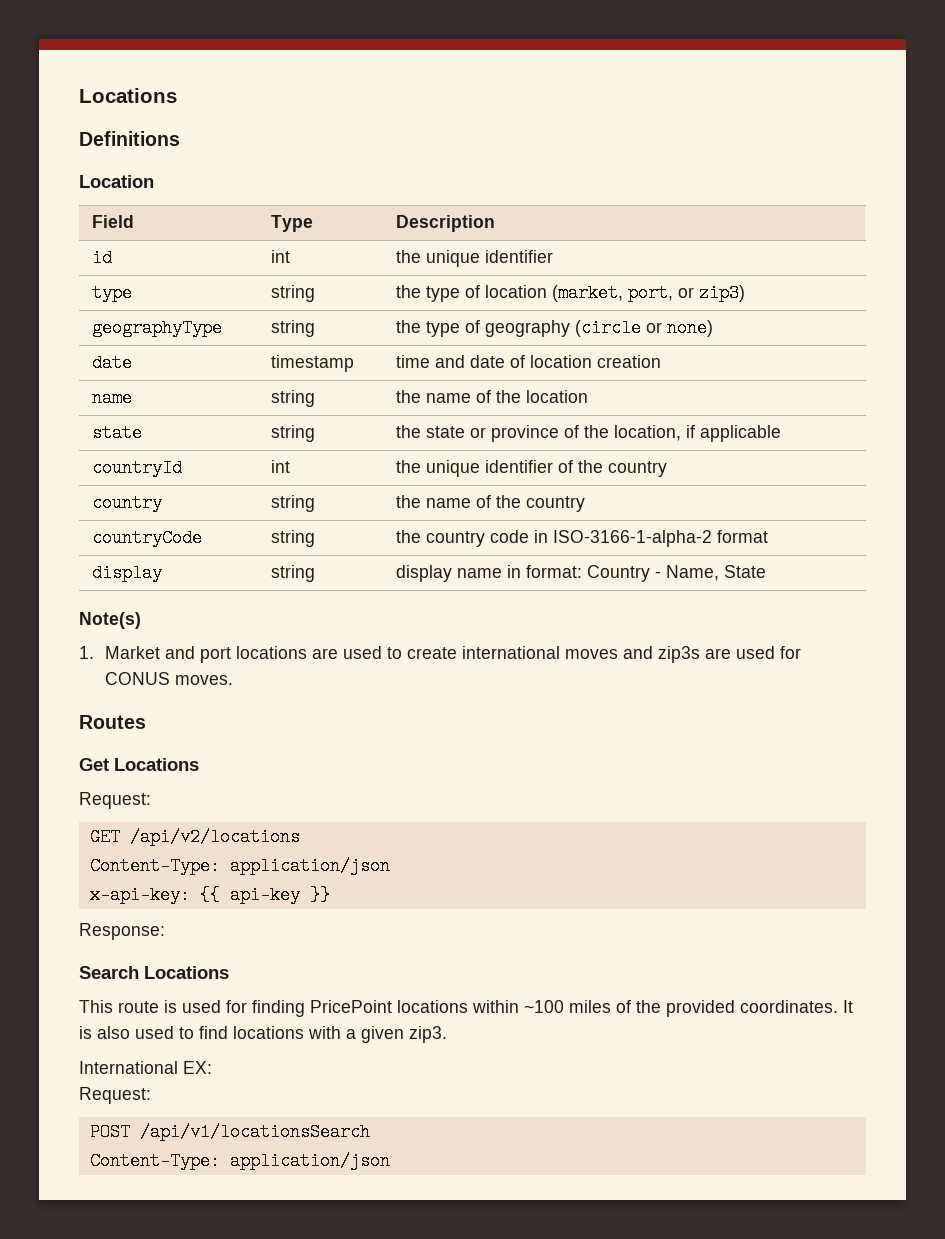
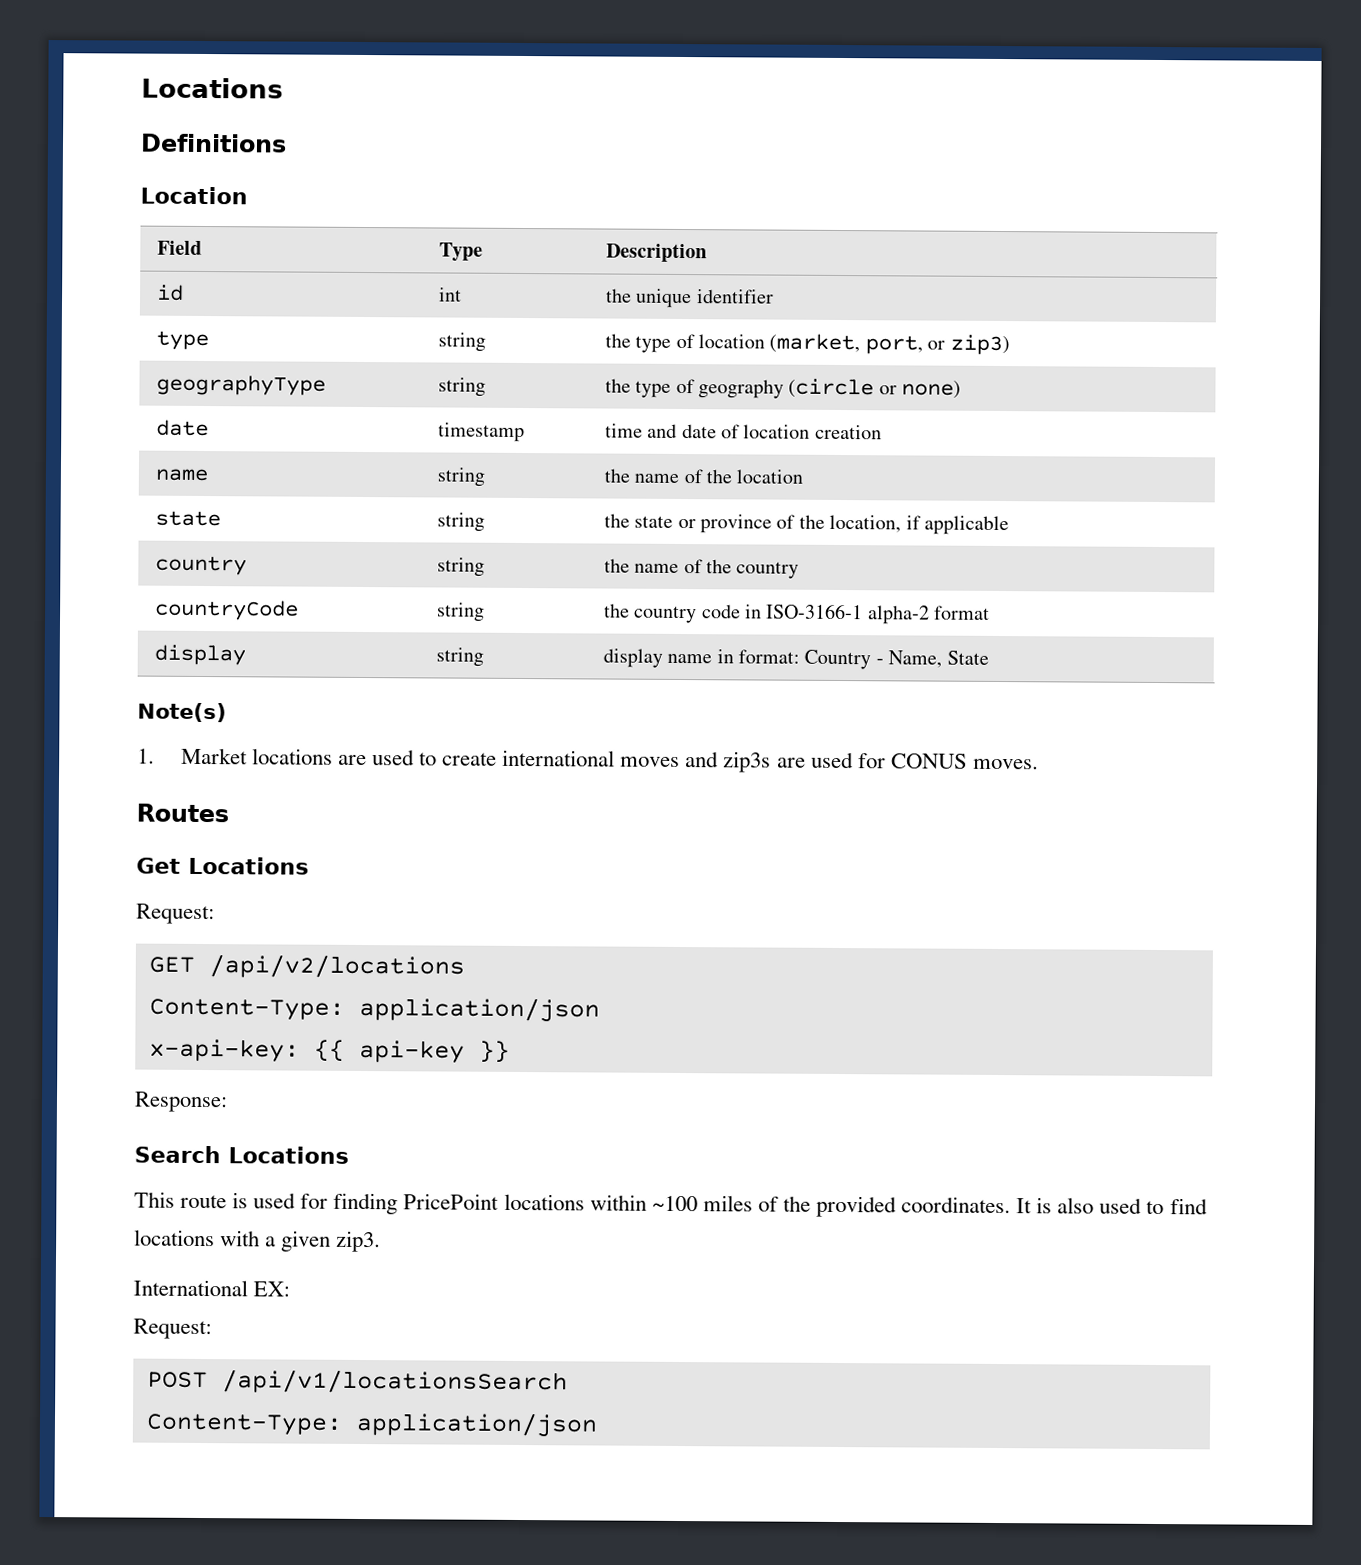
[91,459,182,477] [270,460,290,473] [395,460,667,477] // countryId | int | the unique identifier of the country -> (1009, 525) none
[552,530,712,547] ISO-3166-1-alpha-2 -> [766,603,930,625] ISO-3166-1 alpha-2
[164,646,231,663] and port -> (248, 756) none

